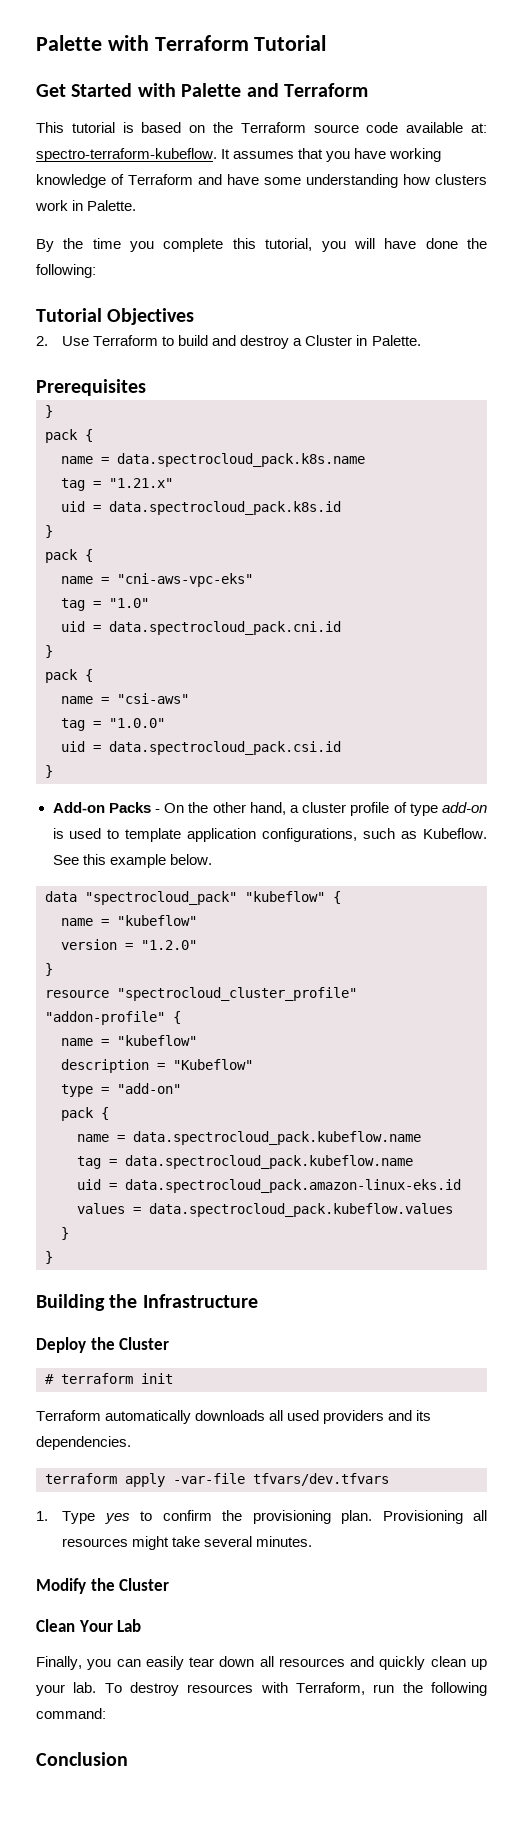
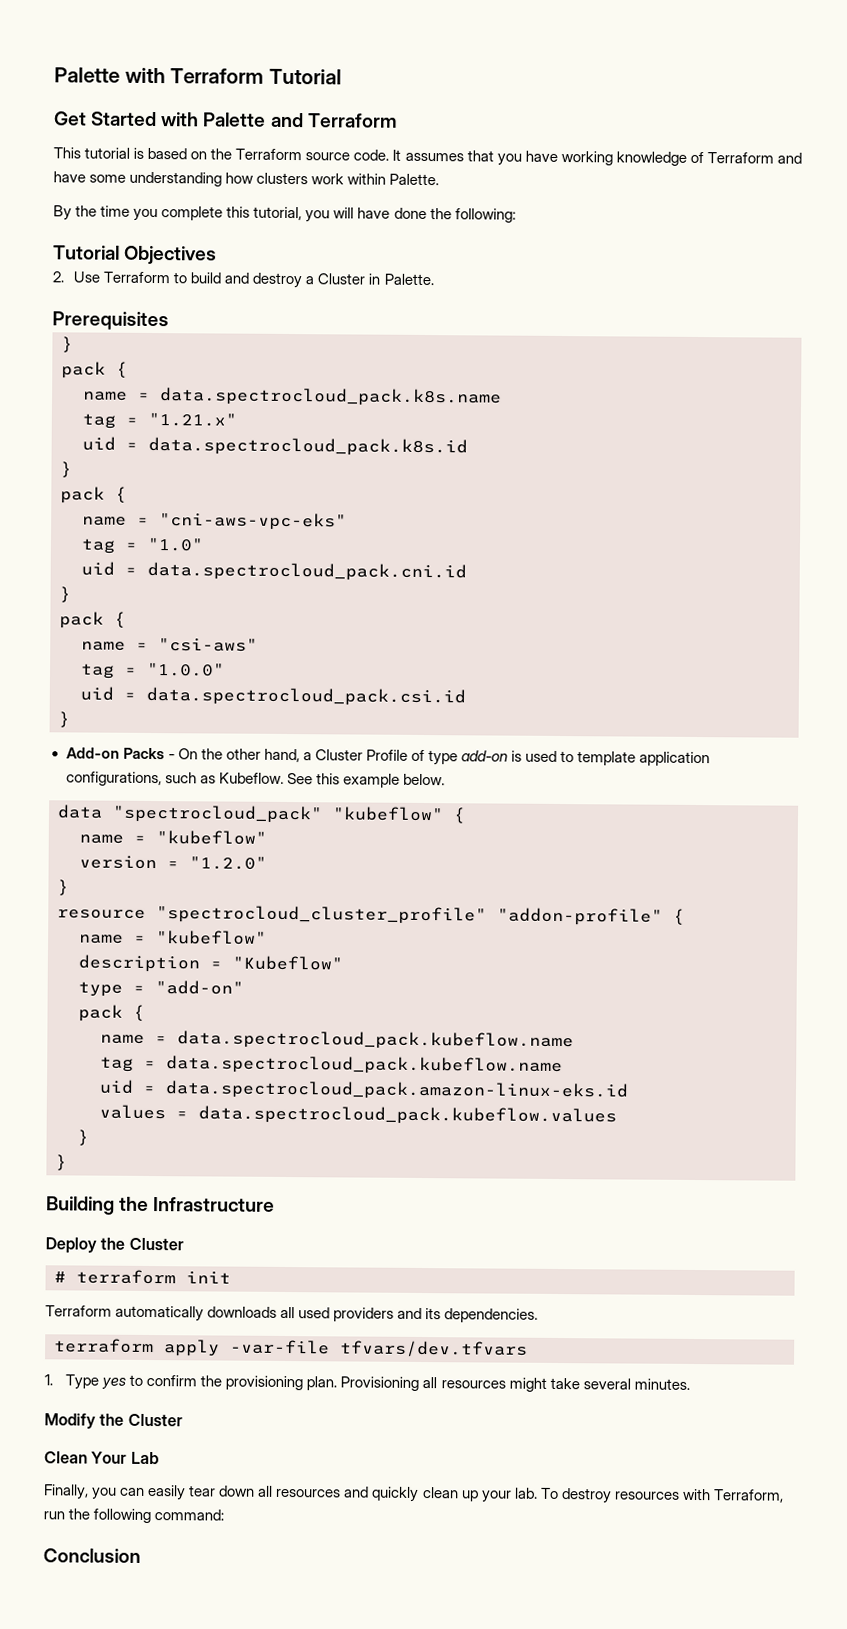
[366,122,488,133] [36,148,217,162] code available at: spectro-terraform-kubeflow. -> [353,149,390,161] code.
[72,200,84,211] in -> [347,173,387,185] within
[302,802,390,816] cluster profile -> [314,749,408,761] Cluster Profile

